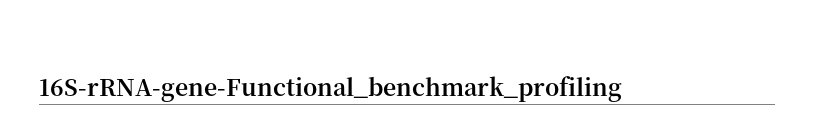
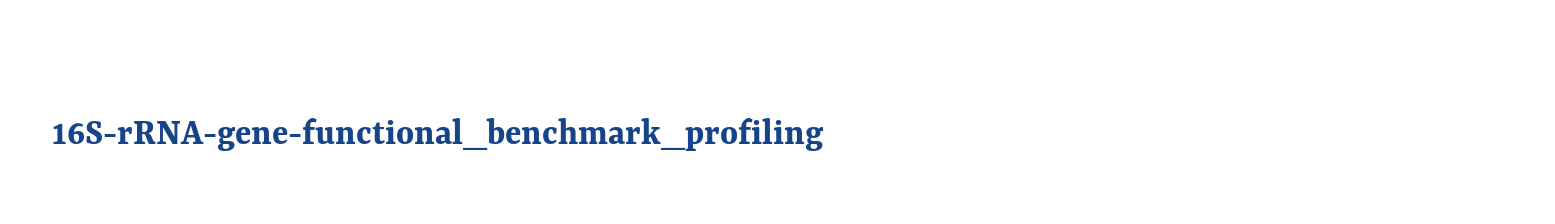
[39,76,622,102] 16S-rRNA-gene-Functional_benchmark_profiling -> [52,118,824,151] 16S-rRNA-gene-functional_benchmark_profiling

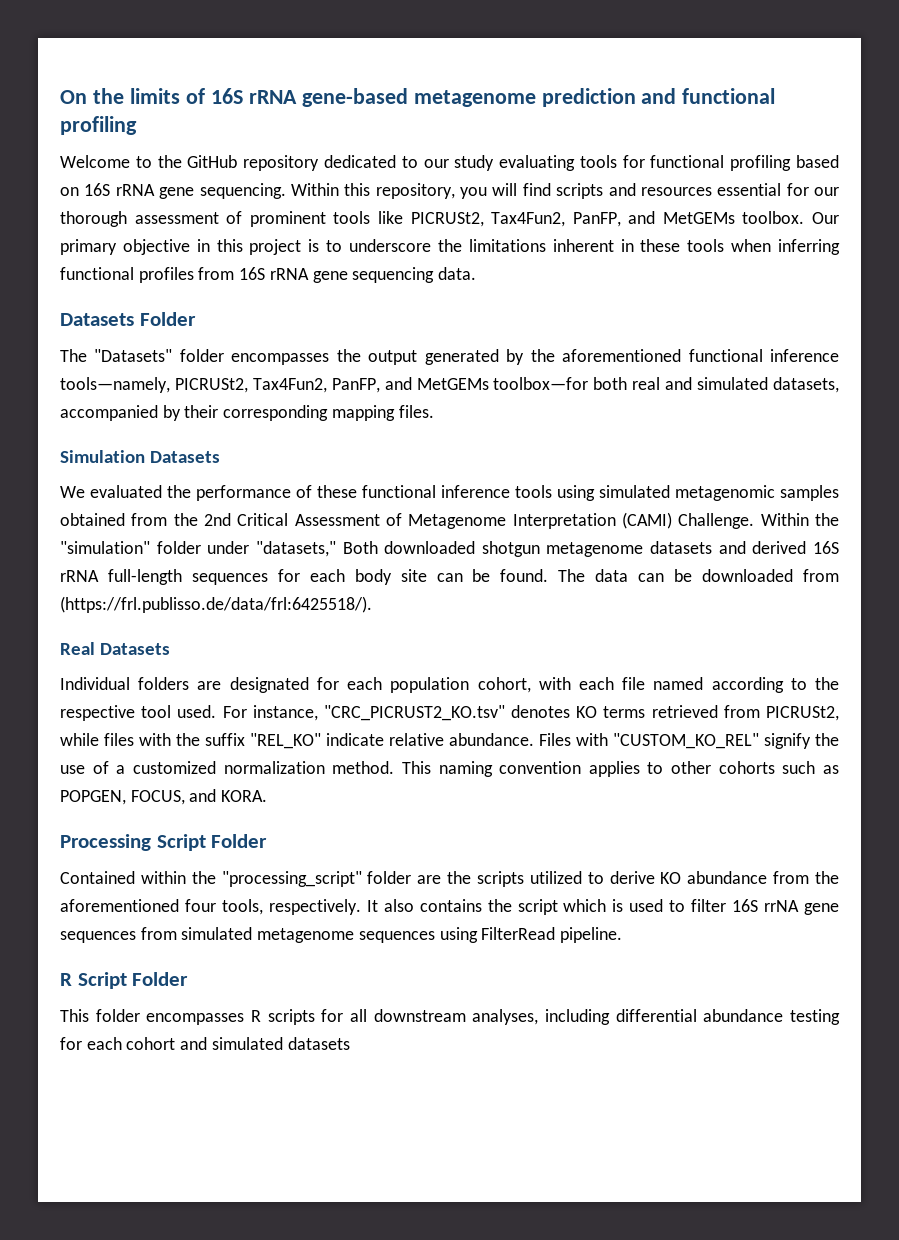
[52,118,824,151] 16S-rRNA-gene-functional_benchmark_profiling -> [60,88,776,107] [60,116,137,135] [60,155,840,171] [60,183,839,199] [60,211,840,227] [60,239,841,255] [60,267,477,283] [60,312,196,326] [60,349,839,365] [60,377,839,393] [60,405,434,421] [60,450,221,463] [60,485,839,501] [60,512,840,529] [60,541,839,557] [60,569,839,585] [60,596,372,613] [60,642,171,655] [60,677,839,693] [60,705,839,721] [60,733,839,749] [60,761,839,777] [60,789,268,805] [60,834,268,851] [60,871,839,887] [60,899,839,915] [60,927,623,943] [60,972,189,989] [60,1009,840,1025] [60,1037,350,1050] On the limits of 16S rRNA gene-based metagenome prediction and functional profiling // Welcome to the GitHub repository dedicated to our study evaluating tools for functional profiling based on 16S rRNA gene sequencing. Within this repository, you will find scripts and resources essential for our thorough assessment of prominent tools like PICRUSt2, Tax4Fun2, PanFP, and MetGEMs toolbox. Our primary objective in this project is to underscore the limitations inherent in these tools when inferring functional profiles from 16S rRNA gene sequencing data. // Datasets Folder // The "Datasets" folder encompasses the output generated by the aforementioned functional inference tools—namely, PICRUSt2, Tax4Fun2, PanFP, and MetGEMs toolbox—for both real and simulated datasets, accompanied by their corresponding mapping files. // Simulation Datasets // We evaluated the performance of these functional inference tools using simulated metagenomic samples obtained from the 2nd Critical Assessment of Metagenome Interpretation (CAMI) Challenge. Within the "simulation" folder under "datasets," Both downloaded shotgun metagenome datasets and derived 16S rRNA full-length sequences for each body site can be found. The data can be downloaded from (https://frl.publisso.de/data/frl:6425518/). // Real Datasets // Individual folders are designated for each population cohort, with each file named according to the respective tool used. For instance, "CRC_PICRUST2_KO.tsv" denotes KO terms retrieved from PICRUSt2, while files with the suffix "REL_KO" indicate relative abundance. Files with "CUSTOM_KO_REL" signify the use of a customized normalization method. This naming convention applies to other cohorts such as POPGEN, FOCUS, and KORA. // Processing Script Folder // Contained within the "processing_script" folder are the scripts utilized to derive KO abundance from the aforementioned four tools, respectively. It also contains the script which is used to filter 16S rrNA gene sequences from simulated metagenome sequences using FilterRead pipeline. // R Script Folder // This folder encompasses R scripts for all downstream analyses, including differential abundance testing for each cohort and simulated datasets

